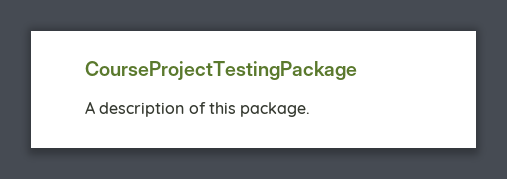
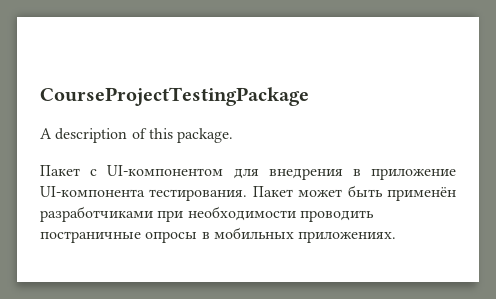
(311, 109) none -> [40,165,457,180] [40,185,457,201] [40,206,374,222] [40,227,397,243] // Пакет с UI-компонентом для внедрения в приложение UI-компонента тестирования. Пакет может быть применён разработчиками при необходимости проводить постраничные опросы в мобильных приложениях.

